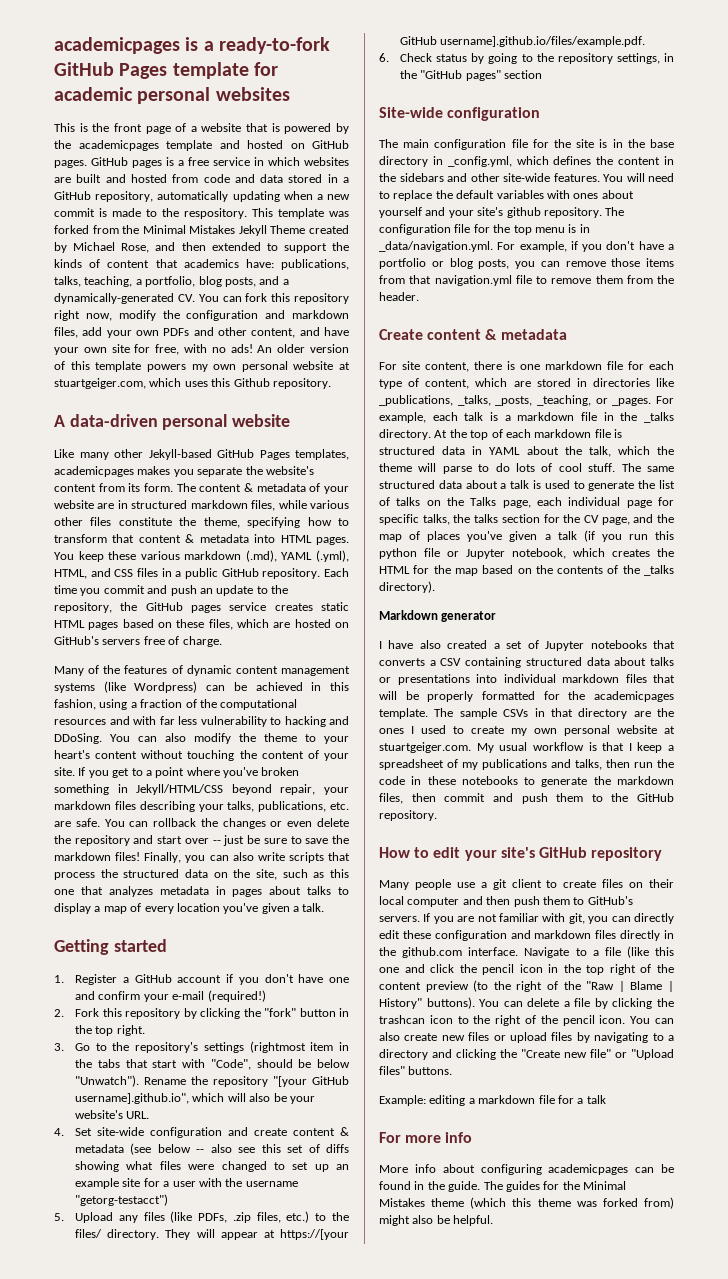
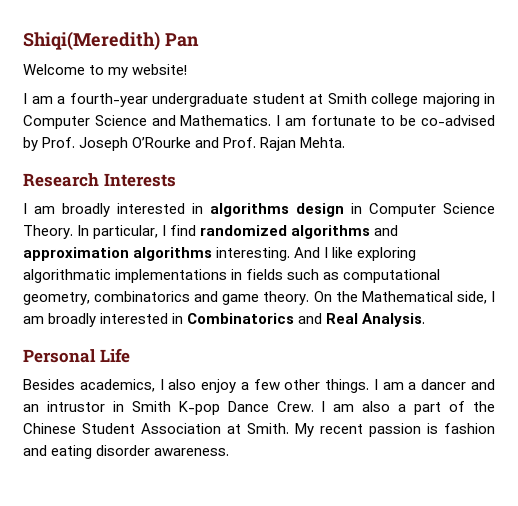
[54,37,330,54] [54,62,278,79] [54,87,290,104] [54,123,349,134] [54,140,349,151] [54,157,349,168] [54,174,350,183] [54,191,350,202] [54,208,349,219] [54,225,350,236] [54,242,349,253] [54,259,349,270] [54,276,289,287] [54,293,349,304] [54,310,349,321] [54,327,349,338] [54,344,350,355] [54,361,350,372] [54,378,331,389] [54,414,291,430] [54,449,349,460] [54,466,314,477] [54,483,349,494] [54,500,349,511] [54,517,349,528] [54,534,349,545] [54,550,349,562] [54,568,349,579] [54,585,288,596] [54,602,349,613] [54,619,349,630] [54,636,222,647] [54,665,350,676] [54,681,350,693] [54,699,298,710] [54,716,349,727] [54,733,349,744] [54,750,349,761] [54,767,300,778] [54,784,349,795] [54,801,350,812] [54,818,349,829] [54,835,349,846] [54,852,350,863] [54,869,349,880] [54,886,349,897] [54,903,325,914] [54,939,167,955] [54,974,350,985] [75,990,266,1002] [54,1008,350,1019] [75,1025,145,1036] [54,1041,350,1053] [75,1059,351,1070] [75,1075,350,1087] [75,1093,315,1104] [75,1110,150,1119] [54,1127,350,1138] [75,1143,349,1155] [75,1161,350,1172] [75,1178,298,1189] [75,1194,169,1206] [54,1211,350,1223] [75,1229,349,1240] [400,36,646,47] [379,53,674,64] [400,70,543,81] [379,107,541,121] [379,139,674,150] [379,156,674,167] [379,173,674,182] [379,190,634,201] [379,207,625,218] [379,224,590,235] [379,241,674,252] [379,258,674,269] [379,275,674,286] [379,292,419,301] [379,329,567,340] [379,361,674,372] [379,378,674,389] [379,395,674,406] [379,412,674,423] [379,429,622,440] [379,446,674,457] [379,463,674,474] [379,480,675,491] [379,497,674,508] [379,514,674,525] [379,530,674,542] [379,548,674,559] [379,565,674,576] [379,581,435,593] [379,610,497,622] [379,640,675,651] [379,657,674,668] [379,674,675,685] [379,691,674,702] [379,708,674,719] [379,725,675,736] [379,742,674,753] [379,759,674,770] [379,776,674,787] [379,793,674,804] [379,810,437,821] [379,847,663,861] [379,879,674,890] [379,896,633,907] [379,913,674,924] [379,930,674,941] [379,946,674,958] [379,964,674,975] [379,980,674,992] [379,997,674,1009] [379,1015,674,1026] [379,1032,674,1043] [379,1049,674,1060] [379,1066,453,1075] [379,1095,606,1106] [379,1132,473,1143] [379,1164,674,1175] [379,1181,626,1192] [379,1197,674,1209] [379,1215,494,1226] academicpages is a ready-to-fork GitHub Pages template for academic personal websites // This is the front page of a website that is powered by the academicpages template and hosted on GitHub pages. GitHub pages is a free service in which websites are built and hosted from code and data stored in a GitHub repository, automatically updating when a new commit is made to the respository. This template was forked from the Minimal Mistakes Jekyll Theme created by Michael Rose, and then extended to support the kinds of content that academics have: publications, talks, teaching, a portfolio, blog posts, and a dynamically-generated CV. You can fork this repository right now, modify the configuration and markdown files, add your own PDFs and other content, and have your own site for free, with no ads! An older version of this template powers my own personal website at stuartgeiger.com, which uses this Github repository. // A data-driven personal website // Like many other Jekyll-based GitHub Pages templates, academicpages makes you separate the website's content from its form. The content & metadata of your website are in structured markdown files, while various other files constitute the theme, specifying how to transform that content & metadata into HTML pages. You keep these various markdown (.md), YAML (.yml), HTML, and CSS files in a public GitHub repository. Each time you commit and push an update to the repository, the GitHub pages service creates static HTML pages based on these files, which are hosted on GitHub's servers free of charge. // Many of the features of dynamic content management systems (like Wordpress) can be achieved in this fashion, using a fraction of the computational resources and with far less vulnerability to hacking and DDoSing. You can also modify the theme to your heart's content without touching the content of your site. If you get to a point where you've broken something in Jekyll/HTML/CSS beyond repair, your markdown files describing your talks, publications, etc. are safe. You can rollback the changes or even delete the repository and start over -- just be sure to save the markdown files! Finally, you can also write scripts that process the structured data on the site, such as this one that analyzes metadata in pages about talks to display a map of every location you've given a talk. // Getting started // 1. Register a GitHub account if you don't have one and confirm your e-mail (required!) // 2. Fork this repository by clicking the "fork" button in the top right. // 3. Go to the repository's settings (rightmost item in the tabs that start with "Code", should be below "Unwatch"). Rename the repository "[your GitHub username].github.io", which will also be your website's URL. // 4. Set site-wide configuration and create content & metadata (see below -- also see this set of diffs showing what files were changed to set up an example site for a user with the username "getorg-testacct") // 5. Upload any files (like PDFs, .zip files, etc.) to the files/ directory. They will appear at https://[your GitHub username].github.io/files/example.pdf. // 6. Check status by going to the repository settings, in the "GitHub pages" section // Site-wide configuration // The main configuration file for the site is in the base directory in _config.yml, which defines the content in the sidebars and other site-wide features. You will need to replace the default variables with ones about yourself and your site's github repository. The configuration file for the top menu is in _data/navigation.yml. For example, if you don't have a portfolio or blog posts, you can remove those items from that navigation.yml file to remove them from the header. // Create content & metadata // For site content, there is one markdown file for each type of content, which are stored in directories like _publications, _talks, _posts, _teaching, or _pages. For example, each talk is a markdown file in the _talks directory. At the top of each markdown file is structured data in YAML about the talk, which the theme will parse to do lots of cool stuff. The same structured data about a talk is used to generate the list of talks on the Talks page, each individual page for specific talks, the talks section for the CV page, and the map of places you've given a talk (if you run this python file or Jupyter notebook, which creates the HTML for the map based on the contents of the _talks directory). // Markdown generator // I have also created a set of Jupyter notebooks that converts a CSV containing structured data about talks or presentations into individual markdown files that will be properly formatted for the academicpages template. The sample CSVs in that directory are the ones I used to create my own personal website at stuartgeiger.com. My usual workflow is that I keep a spreadsheet of my publications and talks, then run the code in these notebooks to generate the markdown files, then commit and push them to the GitHub repository. // How to edit your site's GitHub repository // Many people use a git client to create files on their local computer and then push them to GitHub's servers. If you are not familiar with git, you can directly edit these configuration and markdown files directly in the github.com interface. Navigate to a file (like this one and click the pencil icon in the top right of the content preview (to the right of the "Raw | Blame | History" buttons). You can delete a file by clicking the trashcan icon to the right of the pencil icon. You can also create new files or upload files by navigating to a directory and clicking the "Create new file" or "Upload files" buttons. // Example: editing a markdown file for a talk // For more info // More info about configuring academicpages can be found in the guide. The guides for the Minimal Mistakes theme (which this theme was forked from) might also be helpful. -> [23,31,199,50] [23,64,188,78] [23,93,495,107] [23,115,495,129] [23,137,346,151] [23,173,176,187] [23,203,495,217] [23,225,399,239] [23,247,417,261] [23,269,441,283] [23,291,495,305] [23,313,426,327] [23,348,130,363] [23,379,496,393] [23,401,495,415] [23,423,495,437] [23,445,230,459] Shiqi(Meredith) Pan // Welcome to my website! // I am a fourth-year undergraduate student at Smith college majoring in Computer Science and Mathematics. I am fortunate to be co-advised by Prof. Joseph O’Rourke and Prof. Rajan Mehta. // Research Interests // I am broadly interested in algorithms design in Computer Science Theory. In particular, I find randomized algorithms and approximation algorithms interesting. And I like exploring algorithmatic implementations in fields such as computational geometry, combinatorics and game theory. On the Mathematical side, I am broadly interested in Combinatorics and Real Analysis. // Personal Life // Besides academics, I also enjoy a few other things. I am a dancer and an intrustor in Smith K-pop Dance Crew. I am also a part of the Chinese Student Association at Smith. My recent passion is fashion and eating disorder awareness.

